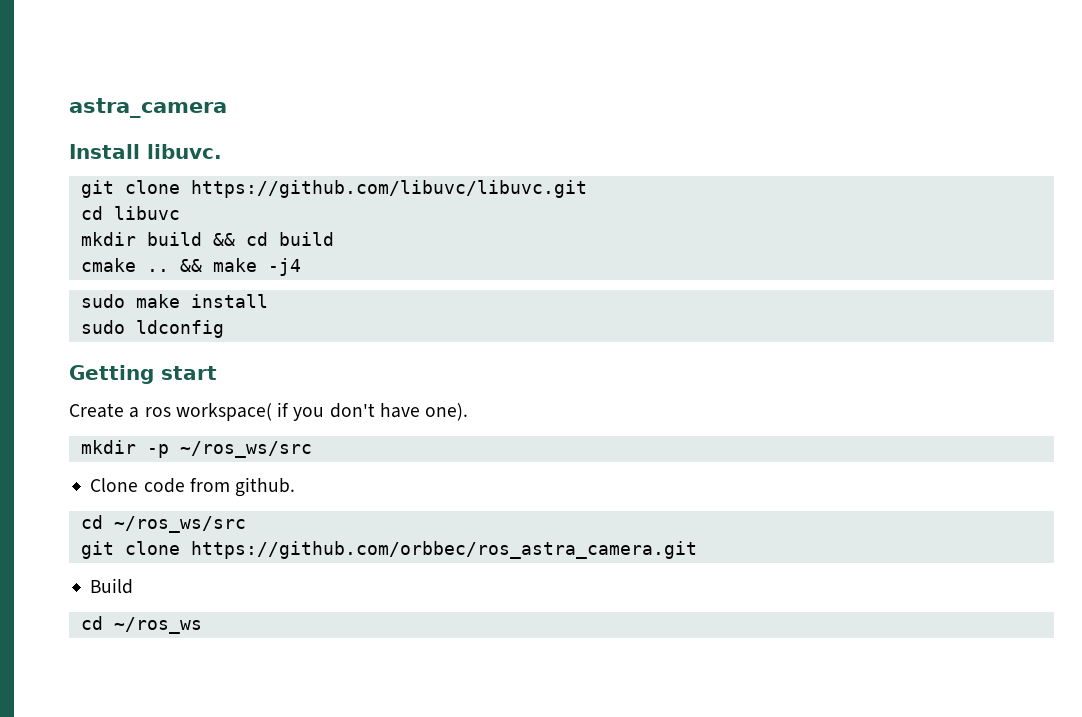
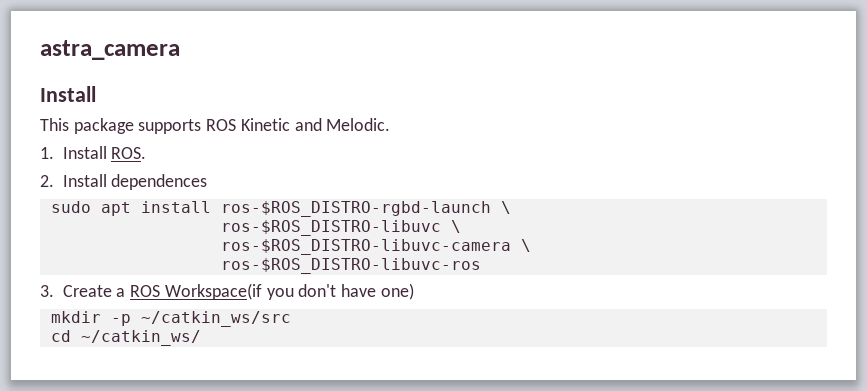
[147,144,222,159] [80,180,587,198] [80,206,180,220] [80,232,334,246] [80,258,301,276] [80,294,180,308] libuvc. // git clone https://github.com/libuvc/libuvc.git // cd libuvc // mkdir build && cd build // cmake .. && make -j4 // sudo make -> [40,118,391,134] [40,146,147,159] [40,174,208,190] [50,201,131,216] // This package supports ROS Kinetic and Melodic. // 1. Install ROS. // 2. Install dependences // sudo apt
[80,320,224,338] [69,365,217,384] [69,402,290,421] // sudo ldconfig // Getting start // Create a ros workspace( if -> [220,201,511,217] [220,220,461,236] [220,239,531,255] [220,258,481,274] [40,283,262,300] ros-$ROS_DISTRO-rgbd-launch \ // ros-$ROS_DISTRO-libuvc \ // ros-$ROS_DISTRO-libuvc-camera \ // ros-$ROS_DISTRO-libuvc-ros // 3. Create a ROS Workspace(if
[425,403,469,421] one). -> [380,283,414,300] one)
[179,441,312,458] [90,477,296,497] [80,515,246,533] [80,541,697,559] [90,578,134,594] [80,616,202,634] ~/ros_ws/src // Clone code from github. // cd ~/ros_ws/src // git clone https://github.com/orbbec/ros_astra_camera.git // Build // cd ~/ros_ws -> [140,311,291,327] [50,330,201,346] ~/catkin_ws/src // cd ~/catkin_ws/

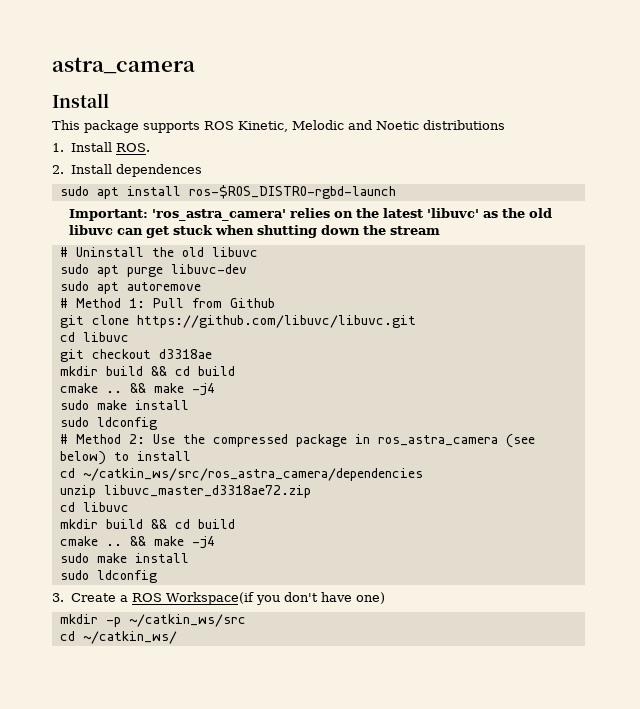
[240,118,391,131] Kinetic and Melodic. -> [238,120,505,132] Kinetic, Melodic and Noetic distributions
[500,201,511,214] [220,220,461,236] [220,239,531,255] [220,258,481,274] \ // ros-$ROS_DISTRO-libuvc \ // ros-$ROS_DISTRO-libuvc-camera \ // ros-$ROS_DISTRO-libuvc-ros -> [68,208,552,221] [68,225,440,238] [59,247,258,257] [59,264,247,277] [59,281,201,294] [59,298,275,308] [59,315,416,328] [59,332,129,342] [59,349,212,362] [59,366,235,376] [59,383,215,396] [59,400,189,410] [59,417,157,430] [59,434,535,448] [59,451,191,465] [59,468,423,481] [59,485,311,498] [59,502,129,512] [59,519,235,529] [59,536,215,549] [59,553,189,563] [59,570,157,583] // Important: 'ros_astra_camera' relies on the latest 'libuvc' as the old libuvc can get stuck when shutting down the stream // # Uninstall the old libuvc // sudo apt purge libuvc-dev // sudo apt autoremove // # Method 1: Pull from Github // git clone https://github.com/libuvc/libuvc.git // cd libuvc // git checkout d3318ae // mkdir build && cd build // cmake .. && make -j4 // sudo make install // sudo ldconfig // # Method 2: Use the compressed package in ros_astra_camera (see below) to install // cd ~/catkin_ws/src/ros_astra_camera/dependencies // unzip libuvc_master_d3318ae72.zip // cd libuvc // mkdir build && cd build // cmake .. && make -j4 // sudo make install // sudo ldconfig

